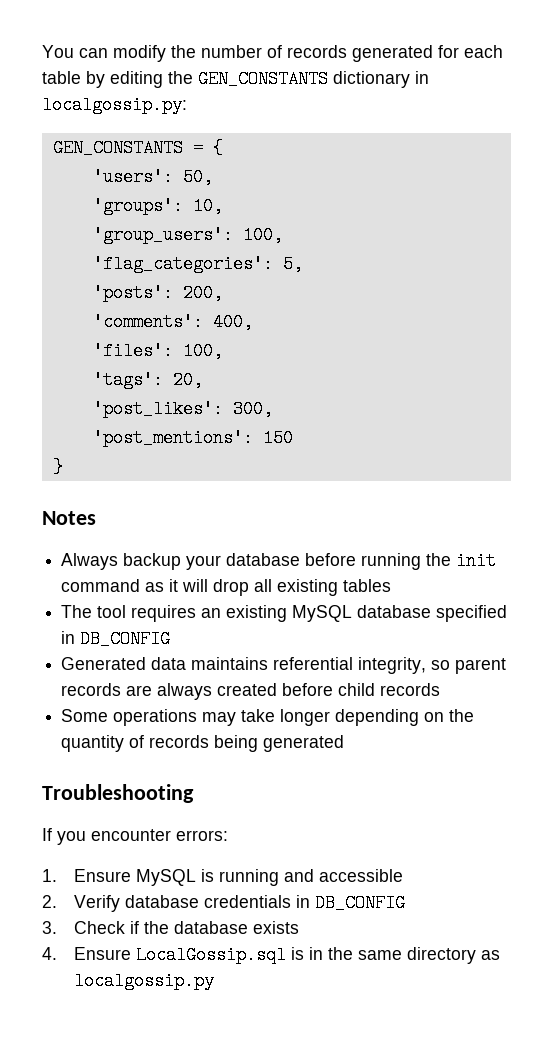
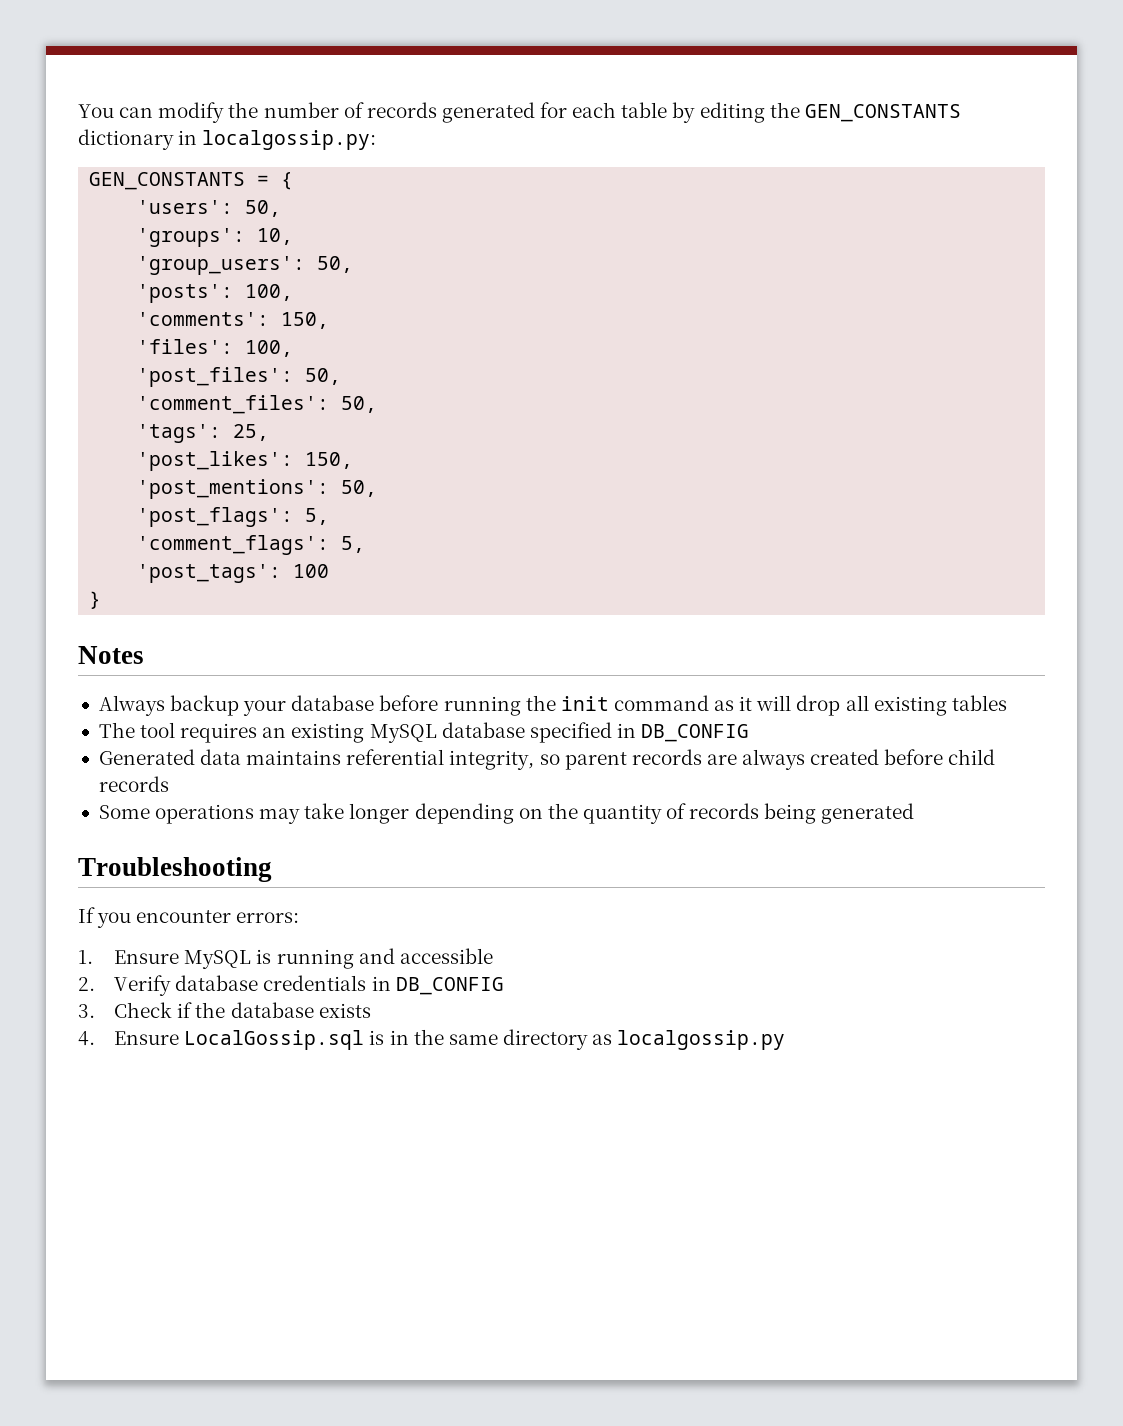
[242,226,283,244] [92,255,303,273] [92,284,223,302] 100, // 'flag_categories': 5, // 'posts': 200, -> [317,256,354,273] [137,284,294,303] 50, // 'posts': 100,
[212,313,253,331] 400, -> [281,312,330,329] 150,
(223, 351) none -> [137,367,342,387] [137,395,378,414] // 'post_files': 50, // 'comment_files': 50,
[172,371,203,389] 20, -> [233,424,270,441] 25,
[232,400,273,418] 300, -> [305,452,354,469] 150,
[262,429,293,447] 150 -> [341,480,378,497] [137,507,330,527] [137,535,366,555] [137,564,330,583] 50, // 'post_flags': 5, // 'comment_flags': 5, // 'post_tags': 100

